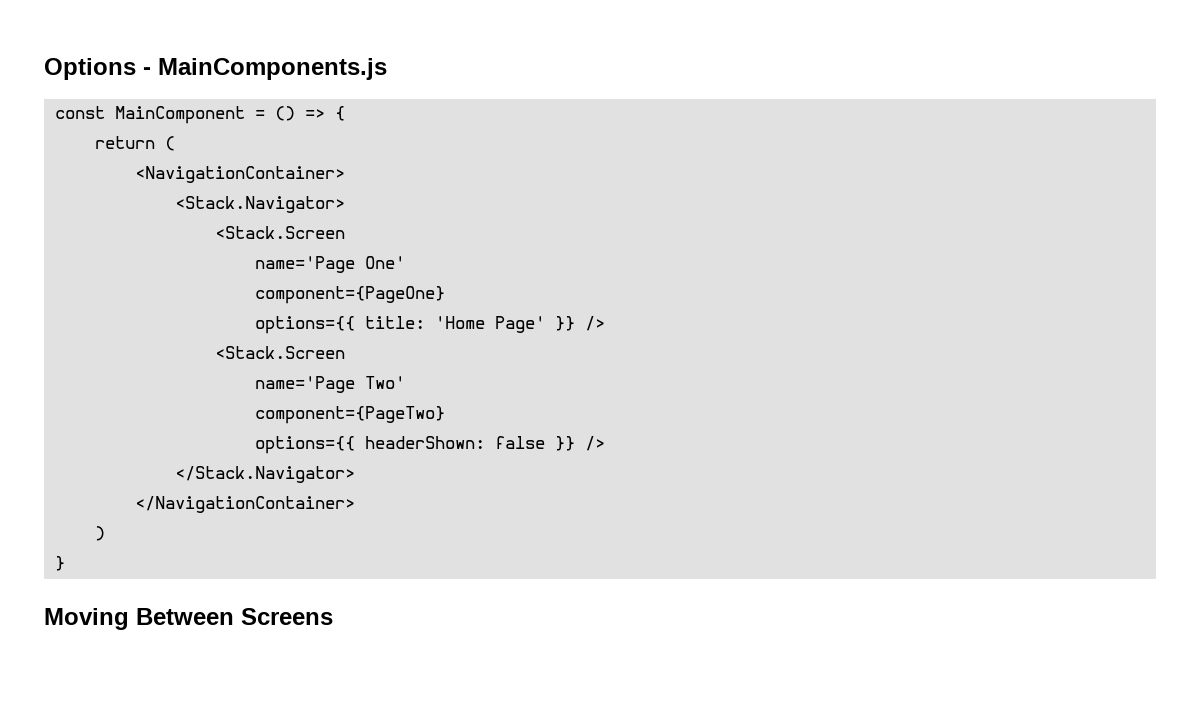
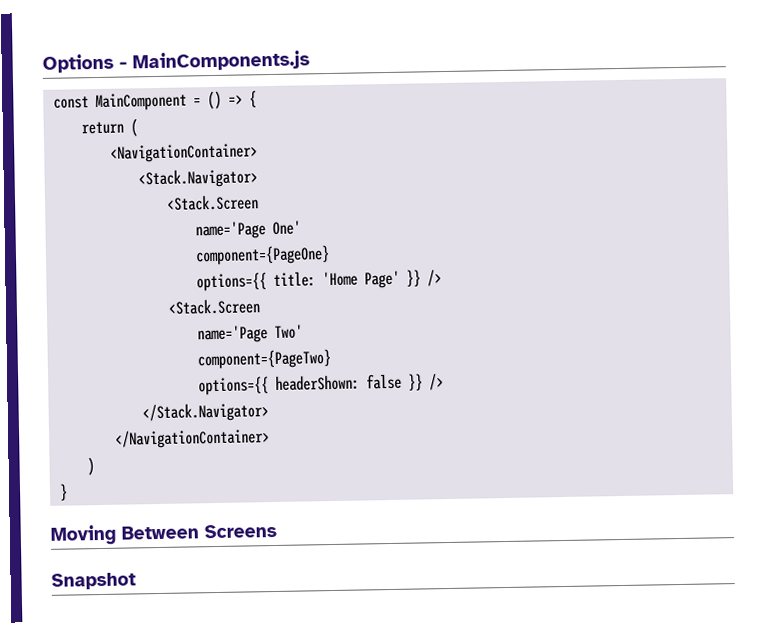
(333, 616) none -> [51,572,136,590] // Snapshot

